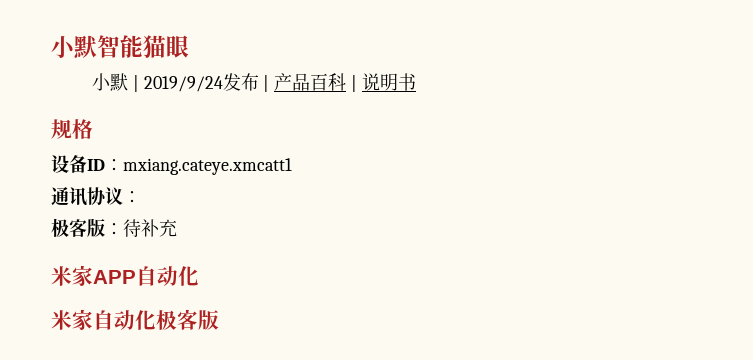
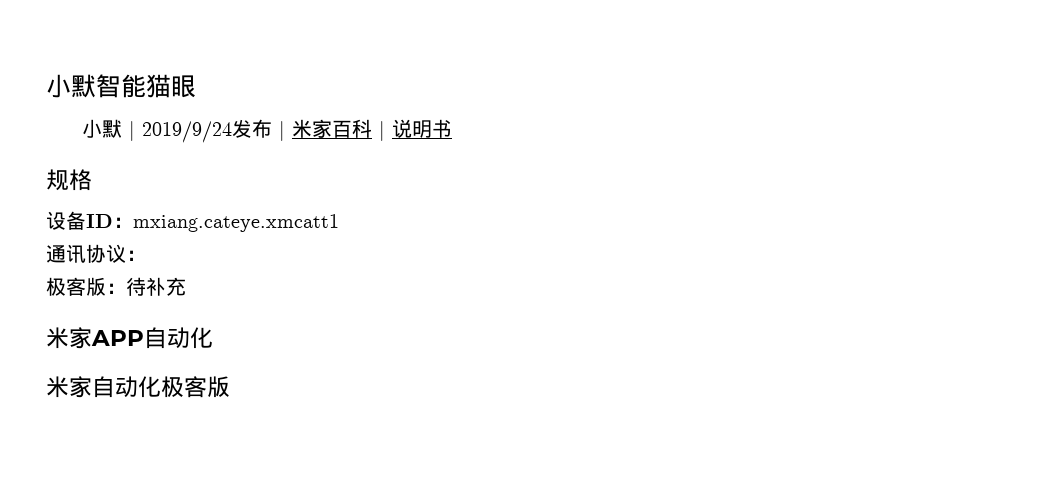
[274,73,311,91] 产品 -> [291,119,332,138] 米家

